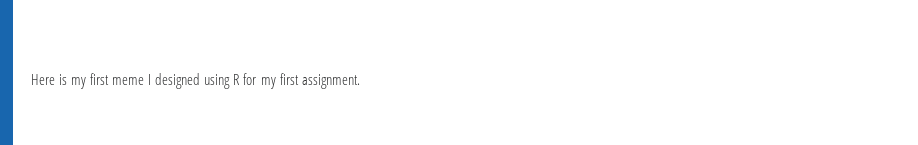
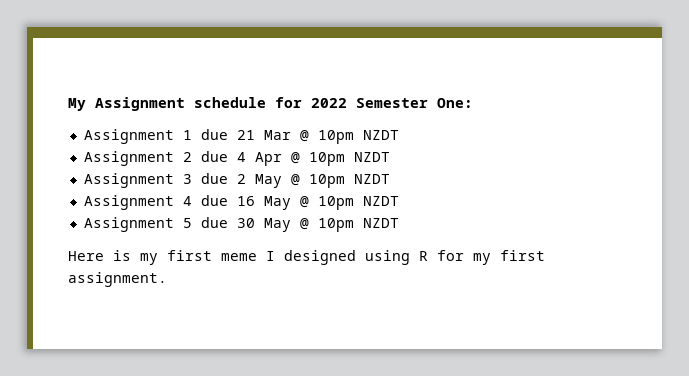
(31, 79) none -> [68,97,473,111] [83,129,399,144] [83,151,390,166] [83,173,390,188] [83,195,399,210] [83,217,399,232] My Assignment schedule for 2022 Semester One: // Assignment 1 due 21 Mar @ 10pm NZDT // Assignment 2 due 4 Apr @ 10pm NZDT // Assignment 3 due 2 May @ 10pm NZDT // Assignment 4 due 16 May @ 10pm NZDT // Assignment 5 due 30 May @ 10pm NZDT //

